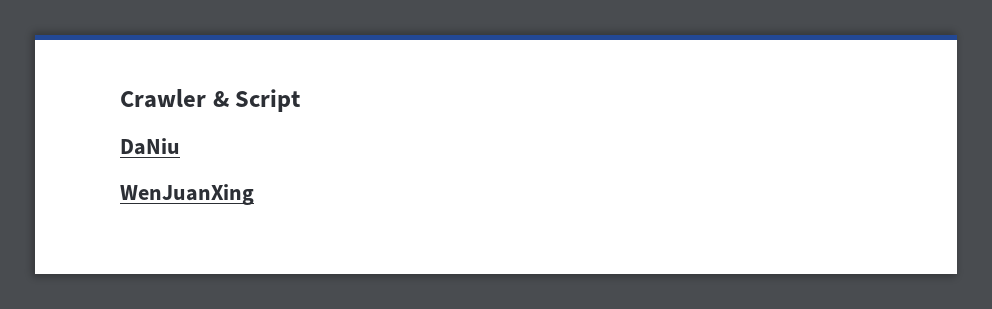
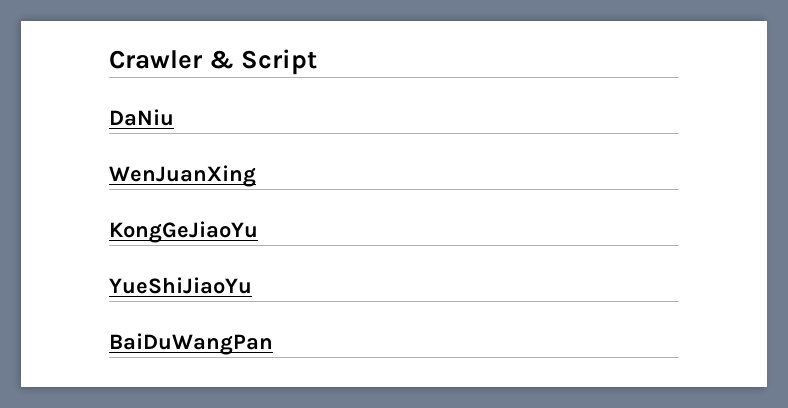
(254, 194) none -> [109,221,258,243] [109,277,252,294] [109,333,273,355] // KongGeJiaoYu // YueShiJiaoYu // BaiDuWangPan

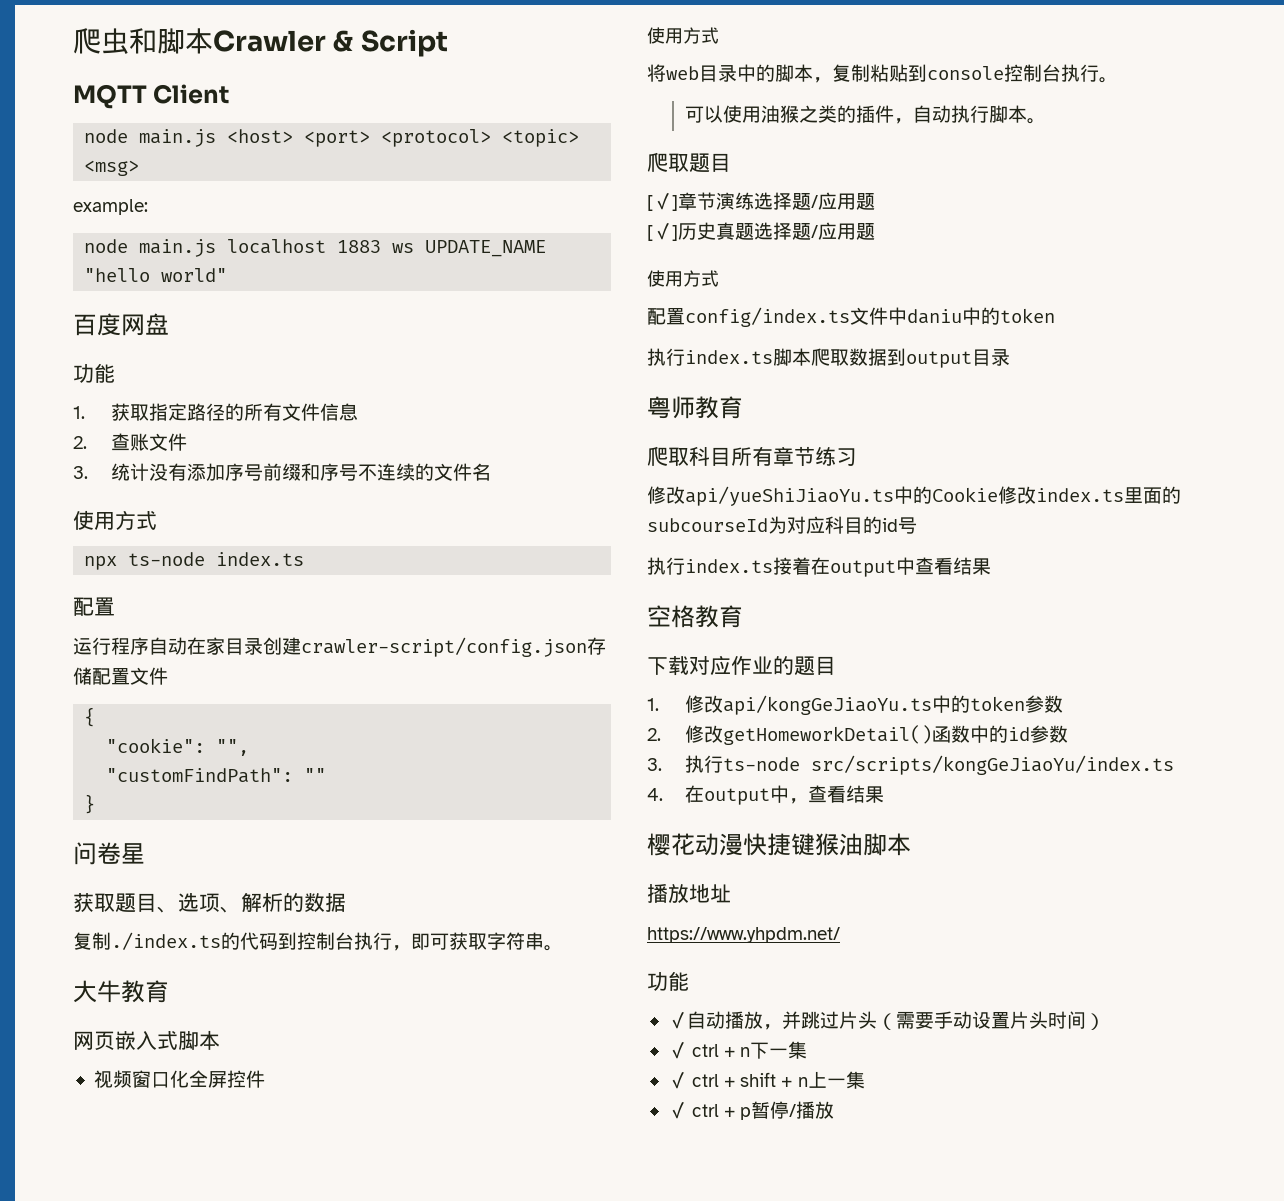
(109, 59) none -> [73,28,213,54] 爬虫和脚本
[109,109,174,126] [109,165,256,187] [109,221,258,243] [109,277,252,294] [109,333,273,355] DaNiu // WenJuanXing // KongGeJiaoYu // YueShiJiaoYu // BaiDuWangPan -> [73,84,230,109] [84,129,580,147] [84,160,140,176] [73,199,148,215] [84,239,547,257] [84,268,228,282] [73,313,169,336] [73,363,115,383] [73,403,358,421] [73,433,187,451] [73,463,491,481] [73,510,157,530] [84,552,305,570] [73,597,115,616] [73,637,606,657] [73,667,168,685] [84,707,96,727] [106,738,250,756] [106,768,327,783] [84,794,96,814] [73,842,145,865] [73,892,346,913] [73,932,563,951] [73,980,169,1003] [73,1030,220,1050] [93,1070,265,1088] [647,27,719,44] [647,64,1118,83] [684,105,1046,124] [647,152,731,173] [647,192,875,211] [647,222,875,241] [647,270,719,287] [647,307,1055,327] [647,348,1010,368] [647,396,743,419] [647,446,857,466] [647,486,1181,506] [647,516,917,534] [647,557,991,577] [647,605,743,628] [647,655,836,676] [647,695,1063,715] [647,725,1068,745] [647,755,1174,775] [647,785,884,805] [647,833,911,856] [647,884,731,903] [647,927,840,943] [647,971,689,991] [667,1011,1105,1030] [667,1041,808,1059] [667,1071,865,1089] [667,1101,835,1120] MQTT Client // node main.js <host> <port> <protocol> <topic> <msg> // example: // node main.js localhost 1883 ws UPDATE_NAME "hello world" // 百度网盘 // 功能 // 1.获取指定路径的所有文件信息 // 2.查账文件 // 3.统计没有添加序号前缀和序号不连续的文件名 // 使用方式 // npx ts-node index.ts // 配置 // 运行程序自动在家目录创建crawler-script/config.json存储配置文件 // { // "cookie": "", // "customFindPath": "" // } // 问卷星 // 获取题目、选项、解析的数据 // 复制./index.ts的代码到控制台执行，即可获取字符串。 // 大牛教育 // 网页嵌入式脚本 // 视频窗口化全屏控件 // 使用方式 // 将web目录中的脚本，复制粘贴到console控制台执行。 // 可以使用油猴之类的插件，自动执行脚本。 // 爬取题目 // [✓]章节演练选择题/应用题 // [✓]历史真题选择题/应用题 // 使用方式 // 配置config/index.ts文件中daniu中的token // 执行index.ts脚本爬取数据到output目录 // 粤师教育 // 爬取科目所有章节练习 // 修改api/yueShiJiaoYu.ts中的Cookie修改index.ts里面的subcourseId为对应科目的id号 // 执行index.ts接着在output中查看结果 // 空格教育 // 下载对应作业的题目 // 1.修改api/kongGeJiaoYu.ts中的token参数 // 2.修改getHomeworkDetail()函数中的id参数 // 3.执行ts-node src/scripts/kongGeJiaoYu/index.ts // 4.在output中，查看结果 // 樱花动漫快捷键猴油脚本 // 播放地址 // https://www.yhpdm.net/ // 功能 // ✓自动播放，并跳过片头（需要手动设置片头时间） // ✓ ctrl + n下一集 // ✓ ctrl + shift + n上一集 // ✓ ctrl + p暂停/播放

